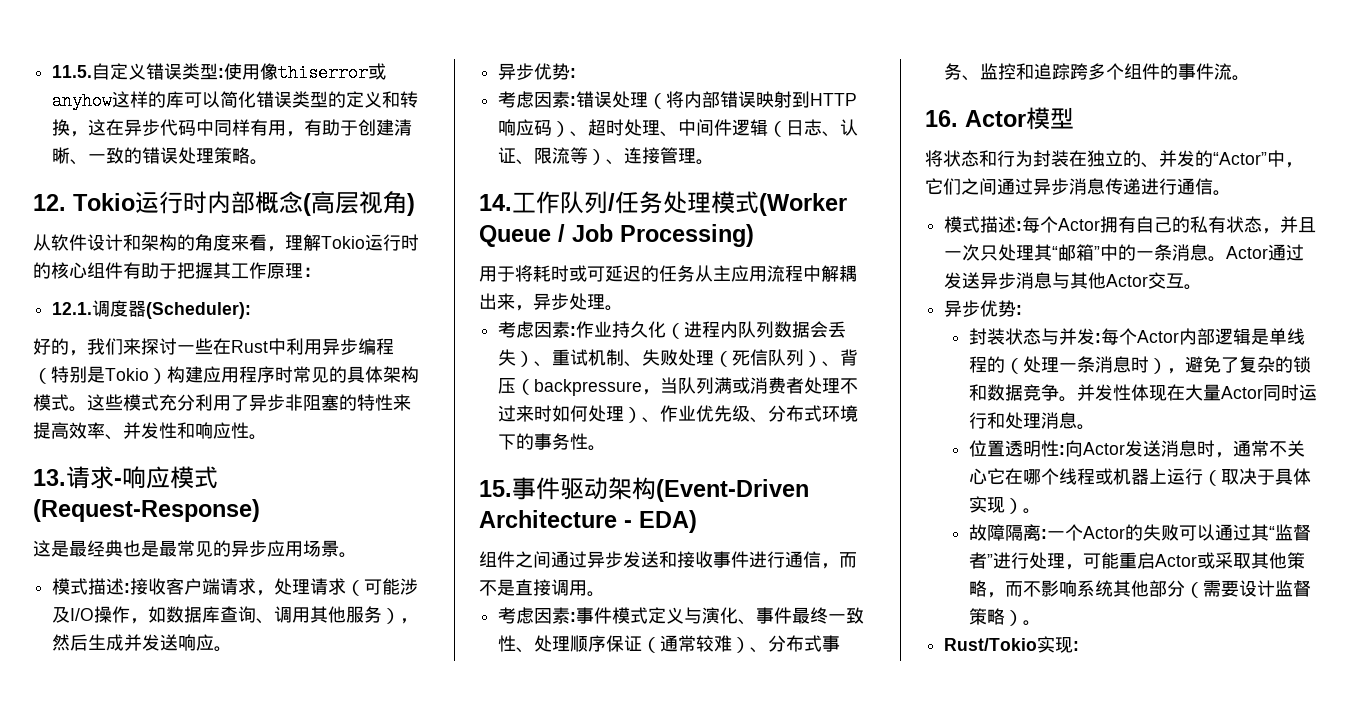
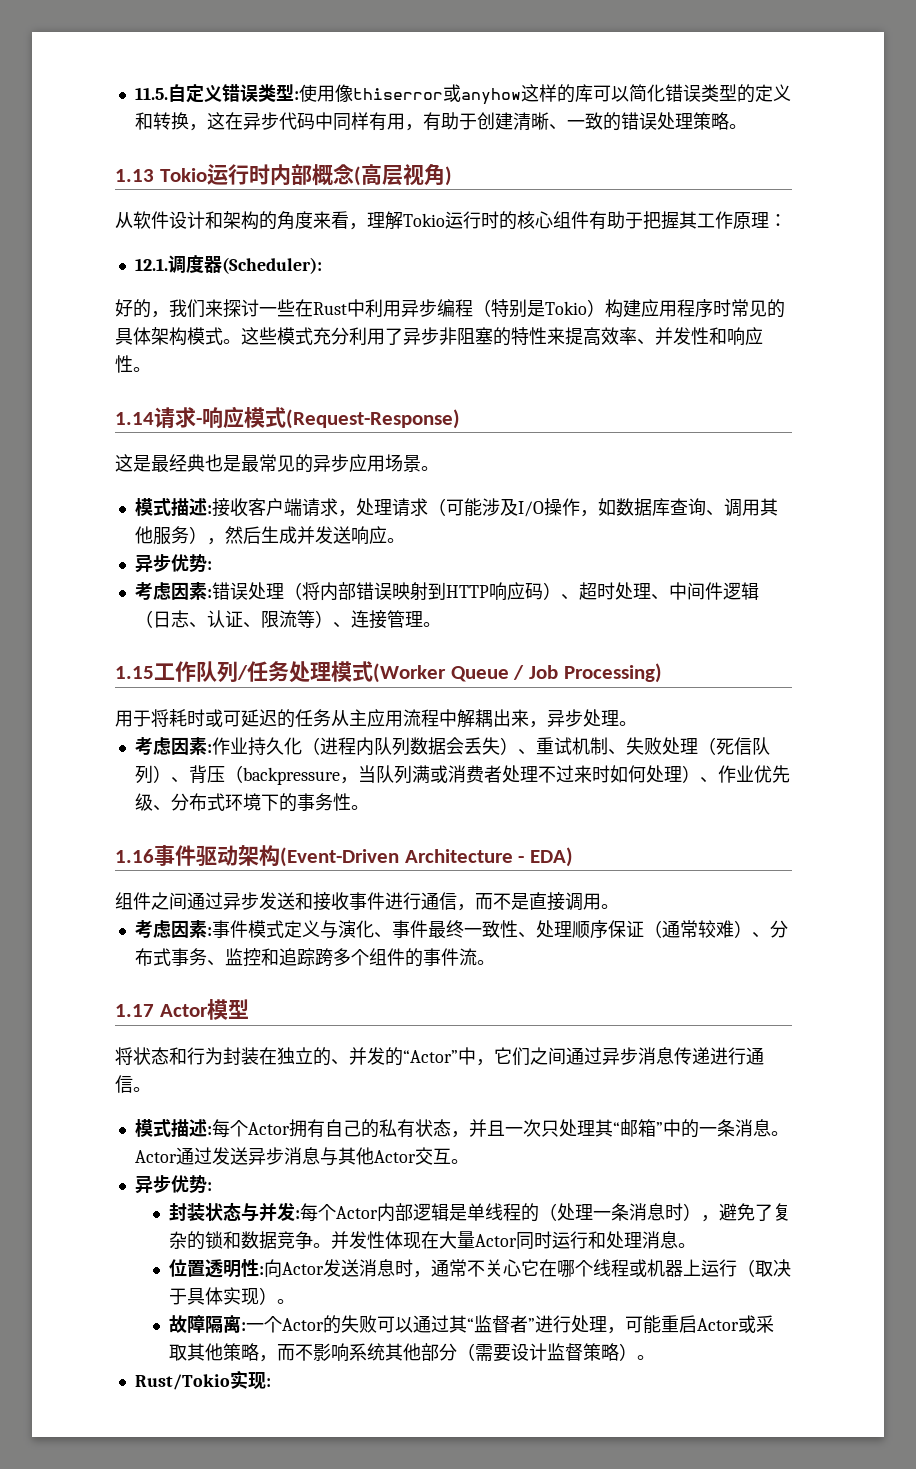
[33,194,66,211] 12. -> [115,169,154,182] 1.13
[33,469,66,486] 13. -> [115,412,154,425] 1.14
[479,194,512,211] 14. -> [115,666,154,679] 1.15
[479,480,512,497] 15. -> [115,849,154,863] 1.16
[925,110,958,127] 16. -> [115,1004,154,1017] 1.17

